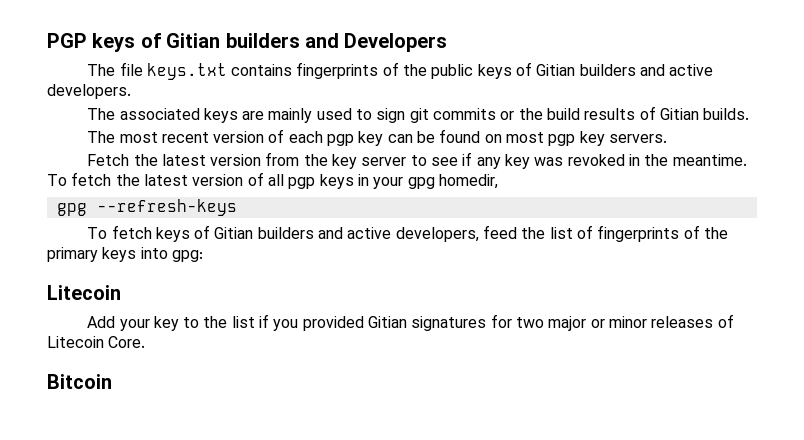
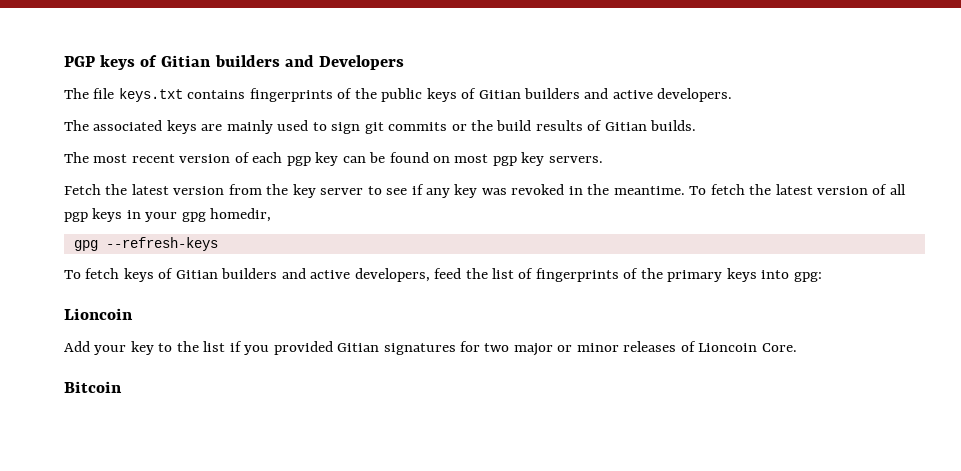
[47,285,121,300] Litecoin -> [64,308,133,320] Lioncoin
[47,336,104,348] Litecoin -> [698,343,758,352] Lioncoin

